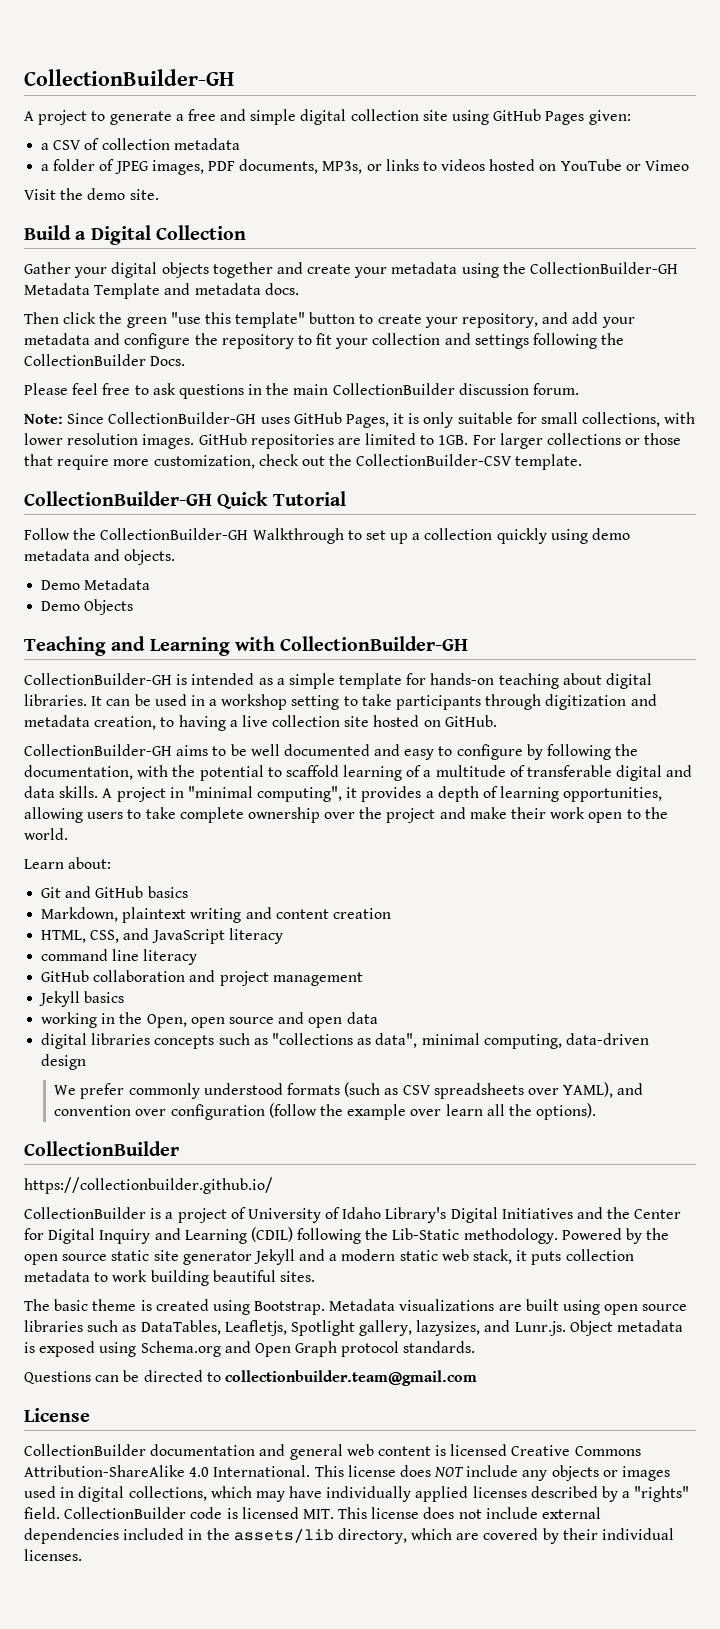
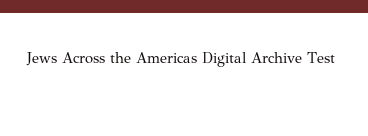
[24,69,234,86] [24,109,631,125] [41,138,240,150] [41,159,690,175] [24,188,159,200] [24,225,246,245] [24,262,679,278] [24,283,299,299] [24,312,635,328] [24,333,625,349] [24,354,186,366] [24,383,580,399] [24,412,696,428] [24,433,682,449] [24,454,583,470] [24,491,346,509] [24,528,631,544] [24,549,176,565] [41,578,151,590] [41,599,134,615] [24,636,469,656] [24,673,653,689] [24,694,657,710] [24,715,497,731] [24,744,639,760] [24,765,693,781] [24,786,663,802] [24,807,668,823] [24,828,68,840] [24,857,112,869] [41,886,188,898] [41,907,391,923] [41,928,283,944] [41,949,198,965] [41,970,363,986] [39,991,125,1007] [41,1012,378,1028] [41,1033,649,1049] [41,1054,87,1070] [54,1082,644,1099] [54,1103,597,1120] [24,1141,179,1156] [24,1177,273,1194] [24,1207,682,1223] [24,1227,670,1244] [24,1249,634,1265] [24,1270,315,1286] [24,1299,688,1315] [24,1320,684,1336] [24,1341,476,1357] [24,1370,477,1386] [24,1408,90,1422] [24,1444,641,1460] [24,1465,671,1481] [24,1486,690,1502] [24,1507,602,1519] [24,1528,675,1544] [24,1549,82,1561] CollectionBuilder-GH // A project to generate a free and simple digital collection site using GitHub Pages given: // a CSV of collection metadata // a folder of JPEG images, PDF documents, MP3s, or links to videos hosted on YouTube or Vimeo // Visit the demo site. // Build a Digital Collection // Gather your digital objects together and create your metadata using the CollectionBuilder-GH Metadata Template and metadata docs. // Then click the green "use this template" button to create your repository, and add your metadata and configure the repository to fit your collection and settings following the CollectionBuilder Docs. // Please feel free to ask questions in the main CollectionBuilder discussion forum. // Note: Since CollectionBuilder-GH uses GitHub Pages, it is only suitable for small collections, with lower resolution images. GitHub repositories are limited to 1GB. For larger collections or those that require more customization, check out the CollectionBuilder-CSV template. // CollectionBuilder-GH Quick Tutorial // Follow the CollectionBuilder-GH Walkthrough to set up a collection quickly using demo metadata and objects. // Demo Metadata // Demo Objects // Teaching and Learning with CollectionBuilder-GH // CollectionBuilder-GH is intended as a simple template for hands-on teaching about digital libraries. It can be used in a workshop setting to take participants through digitization and metadata creation, to having a live collection site hosted on GitHub. // CollectionBuilder-GH aims to be well documented and easy to configure by following the documentation, with the potential to scaffold learning of a multitude of transferable digital and data skills. A project in "minimal computing", it provides a depth of learning opportunities, allowing users to take complete ownership over the project and make their work open to the world. // Learn about: // Git and GitHub basics // Markdown, plaintext writing and content creation // HTML, CSS, and JavaScript literacy // command line literacy // GitHub collaboration and project management // Jekyll basics // working in the Open, open source and open data // digital libraries concepts such as "collections as data", minimal computing, data-driven design // We prefer commonly understood formats (such as CSV spreadsheets over YAML), and convention over configuration (follow the example over learn all the options). // CollectionBuilder // https://collectionbuilder.github.io/ // CollectionBuilder is a project of University of Idaho Library's Digital Initiatives and the Center for Digital Inquiry and Learning (CDIL) following the Lib-Static methodology. Powered by the open source static site generator Jekyll and a modern static web stack, it puts collection metadata to work building beautiful sites. // The basic theme is created using Bootstrap. Metadata visualizations are built using open source libraries such as DataTables, Leafletjs, Spotlight gallery, lazysizes, and Lunr.js. Object metadata is exposed using Schema.org and Open Graph protocol standards. // Questions can be directed to collectionbuilder.team@gmail.com // License // CollectionBuilder documentation and general web content is licensed Creative Commons Attribution-ShareAlike 4.0 International. This license does NOT include any objects or images used in digital collections, which may have individually applied licenses described by a "rights" field. CollectionBuilder code is licensed MIT. This license does not include external dependencies included in the assets/lib directory, which are covered by their individual licenses. -> [26,52,335,67] Jews Across the Americas Digital Archive Test

